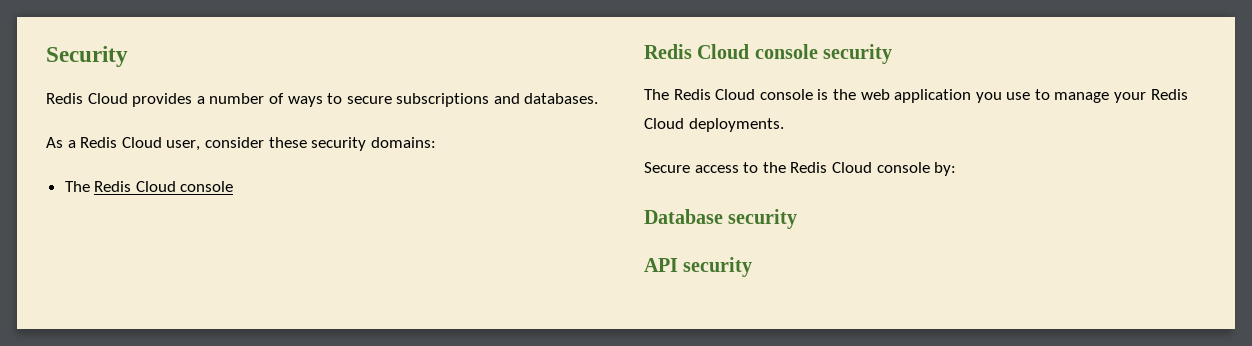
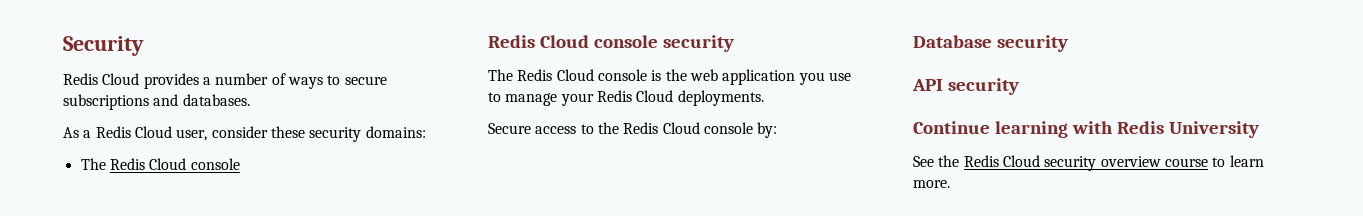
(753, 267) none -> [913,121,1259,138] [913,155,1264,171] [913,180,950,188] // Continue learning with Redis University // See the Redis Cloud security overview course to learn more.

